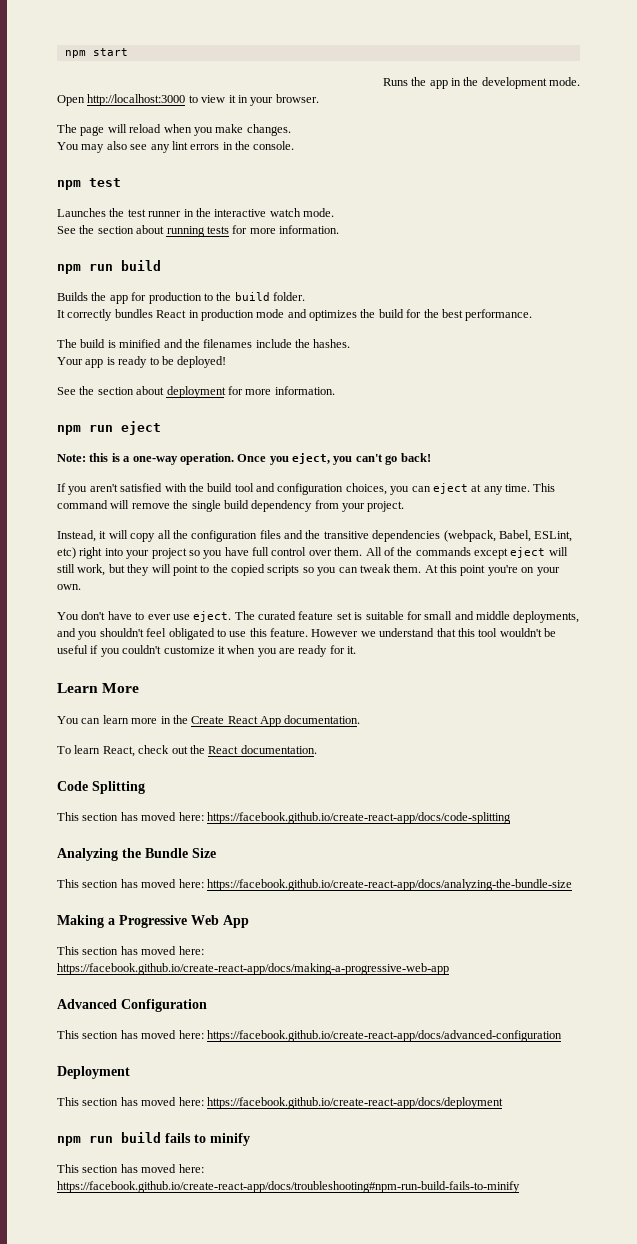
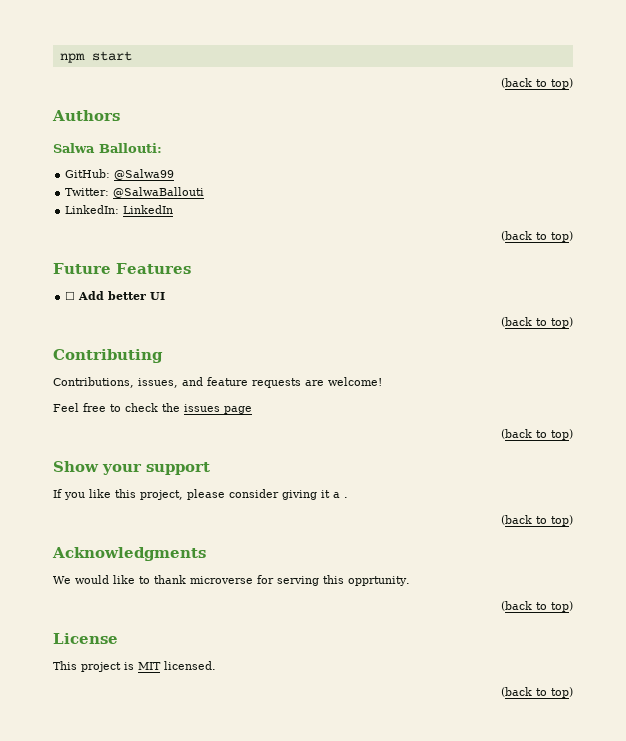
[382,77,580,89] [57,94,319,106] [57,124,291,136] [57,141,295,153] [57,178,121,190] [57,208,334,217] [57,225,339,237] [57,260,161,274] [57,292,305,304] [57,309,533,321] [57,339,351,348] [57,356,227,368] [57,386,335,398] [57,421,161,435] [57,453,431,465] [57,483,556,495] [57,500,405,512] [57,530,573,542] [57,547,568,559] [57,564,560,576] [57,584,81,590] [57,611,580,623] [57,628,556,640] [57,645,357,657] [57,683,140,693] [57,715,361,727] [57,745,317,757] [57,781,145,794] [57,812,511,824] [57,848,216,861] [57,879,572,891] [57,915,249,928] [57,946,204,955] [57,963,449,975] [57,999,207,1012] [57,1030,562,1042] [57,1066,130,1079] [57,1097,503,1109] [57,1132,250,1146] [57,1164,204,1173] [57,1181,520,1193] Runs the app in the development mode. // Open http://localhost:3000 to view it in your browser. // The page will reload when you make changes. // You may also see any lint errors in the console. // npm test // Launches the test runner in the interactive watch mode. // See the section about running tests for more information. // npm run build // Builds the app for production to the build folder. // It correctly bundles React in production mode and optimizes the build for the best performance. // The build is minified and the filenames include the hashes. // Your app is ready to be deployed! // See the section about deployment for more information. // npm run eject // Note: this is a one-way operation. Once you eject, you can't go back! // If you aren't satisfied with the build tool and configuration choices, you can eject at any time. This command will remove the single build dependency from your project. // Instead, it will copy all the configuration files and the transitive dependencies (webpack, Babel, ESLint, etc) right into your project so you have full control over them. All of the commands except eject will still work, but they will point to the copied scripts so you can tweak them. At this point you're on your own. // You don't have to ever use eject. The curated feature set is suitable for small and middle deployments, and you shouldn't feel obligated to use this feature. However we understand that this tool wouldn't be useful if you couldn't customize it when you are ready for it. // Learn More // You can learn more in the Create React App documentation. // To learn React, check out the React documentation. // Code Splitting // This section has moved here: https://facebook.github.io/create-react-app/docs/code-splitting // Analyzing the Bundle Size // This section has moved here: https://facebook.github.io/create-react-app/docs/analyzing-the-bundle-size // Making a Progressive Web App // This section has moved here: https://facebook.github.io/create-react-app/docs/making-a-progressive-web-app // Advanced Configuration // This section has moved here: https://facebook.github.io/create-react-app/docs/advanced-configuration // Deployment // This section has moved here: https://facebook.github.io/create-react-app/docs/deployment // npm run build fails to minify // This section has moved here: https://facebook.github.io/create-react-app/docs/troubleshooting#npm-run-build-fails-to-minify -> [501,78,573,89] [52,110,120,121] [53,143,162,153] [65,169,175,180] [65,187,205,198] [65,205,174,214] [501,231,573,242] [53,263,191,274] [65,291,166,300] [501,317,573,328] [53,349,163,363] [53,377,382,388] [53,403,252,414] [501,429,573,440] [53,461,210,475] [53,489,348,500] [501,515,573,526] [52,547,206,561] [53,575,410,586] [501,601,573,612] [53,633,118,644] [53,661,216,672] [501,687,573,698] (back to top) // Authors // Salwa Ballouti: // GitHub: @Salwa99 // Twitter: @SalwaBallouti // LinkedIn: LinkedIn // (back to top) // Future Features // ☐ Add better UI // (back to top) // Contributing // Contributions, issues, and feature requests are welcome! // Feel free to check the issues page // (back to top) // Show your support // If you like this project, please consider giving it a . // (back to top) // Acknowledgments // We would like to thank microverse for serving this opprtunity. // (back to top) // License // This project is MIT licensed. // (back to top)

